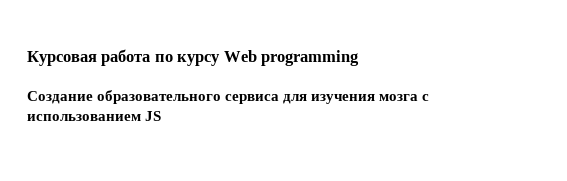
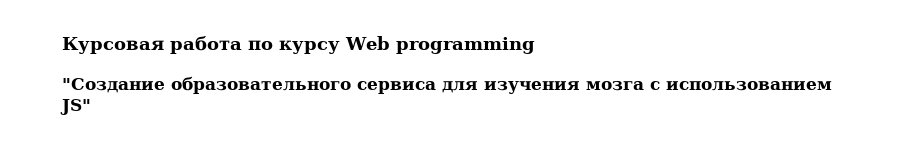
[27,91,93,104] Создание -> [62,78,165,93] "Создание
[145,111,162,121] JS -> [60,99,91,115] JS"

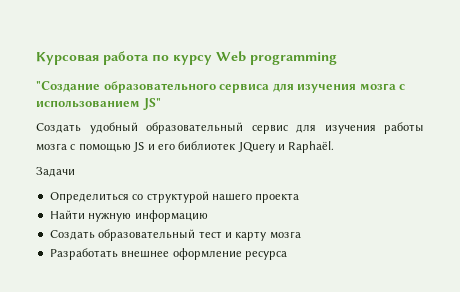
(91, 107) none -> [36,122,424,134] [36,141,335,153] [36,167,75,177] [49,191,300,203] [49,210,208,222] [49,229,301,241] [49,248,287,260] // Создать удобный образовательный сервис для изучения работы мозга с помощью JS и его библиотек JQuery и Raphaёl. // Задачи // Определиться со структурой нашего проекта // Найти нужную информацию // Создать образовательный тест и карту мозга // Разработать внешнее оформление ресурса

